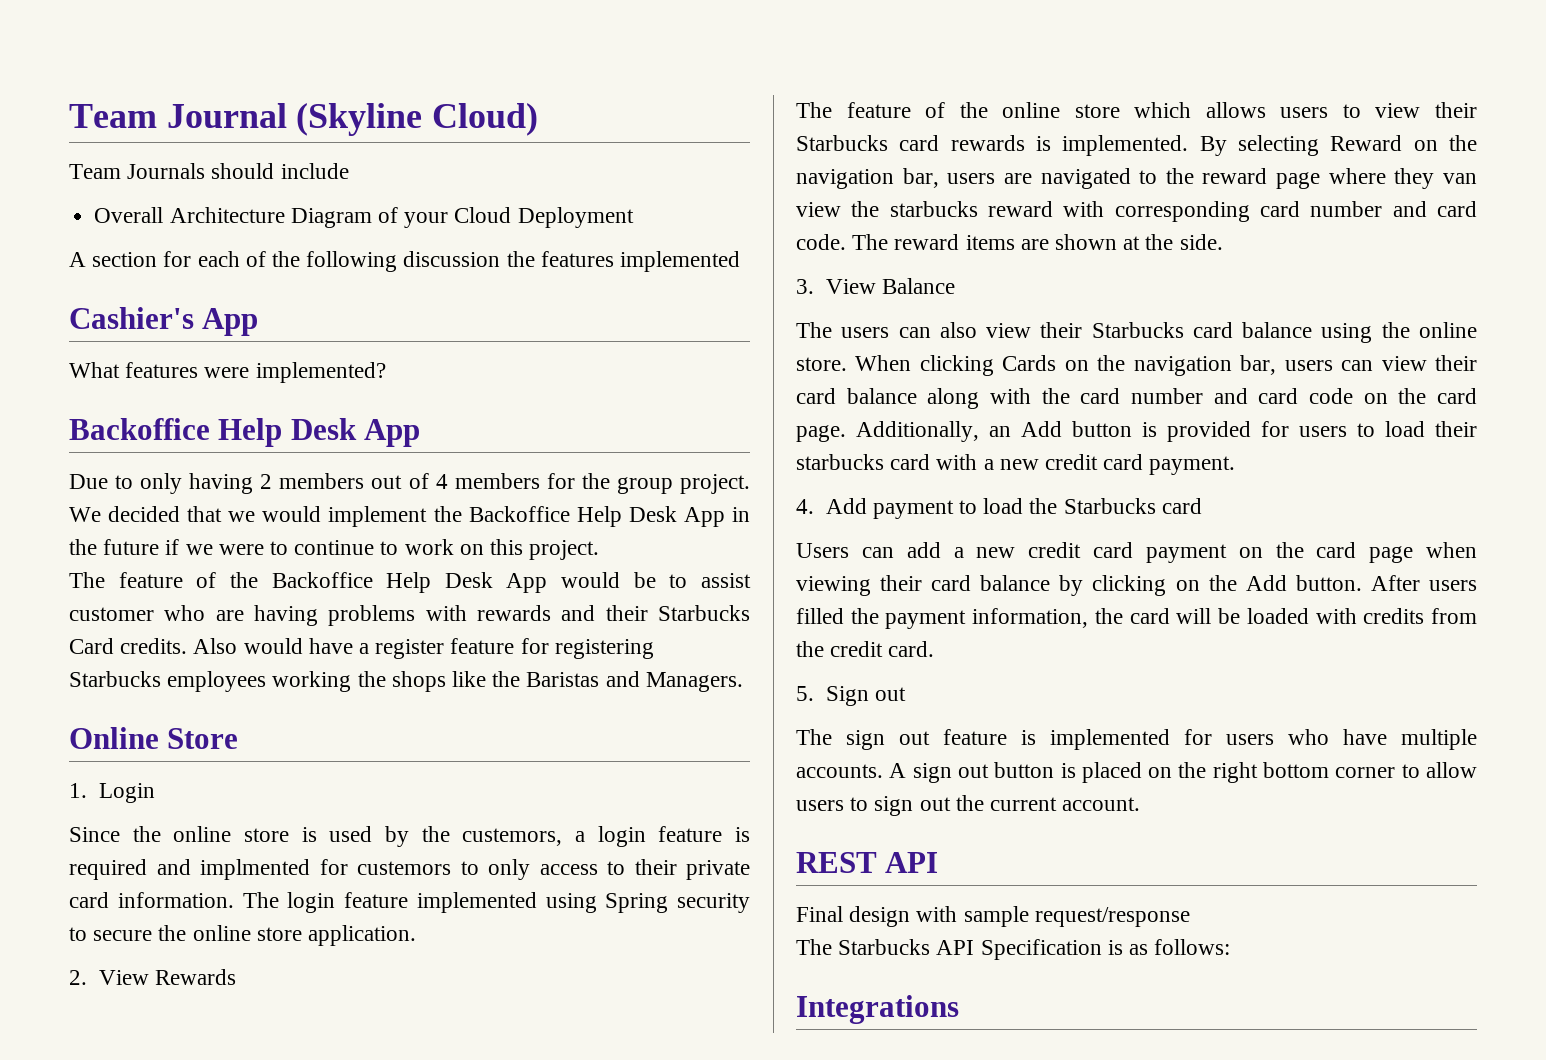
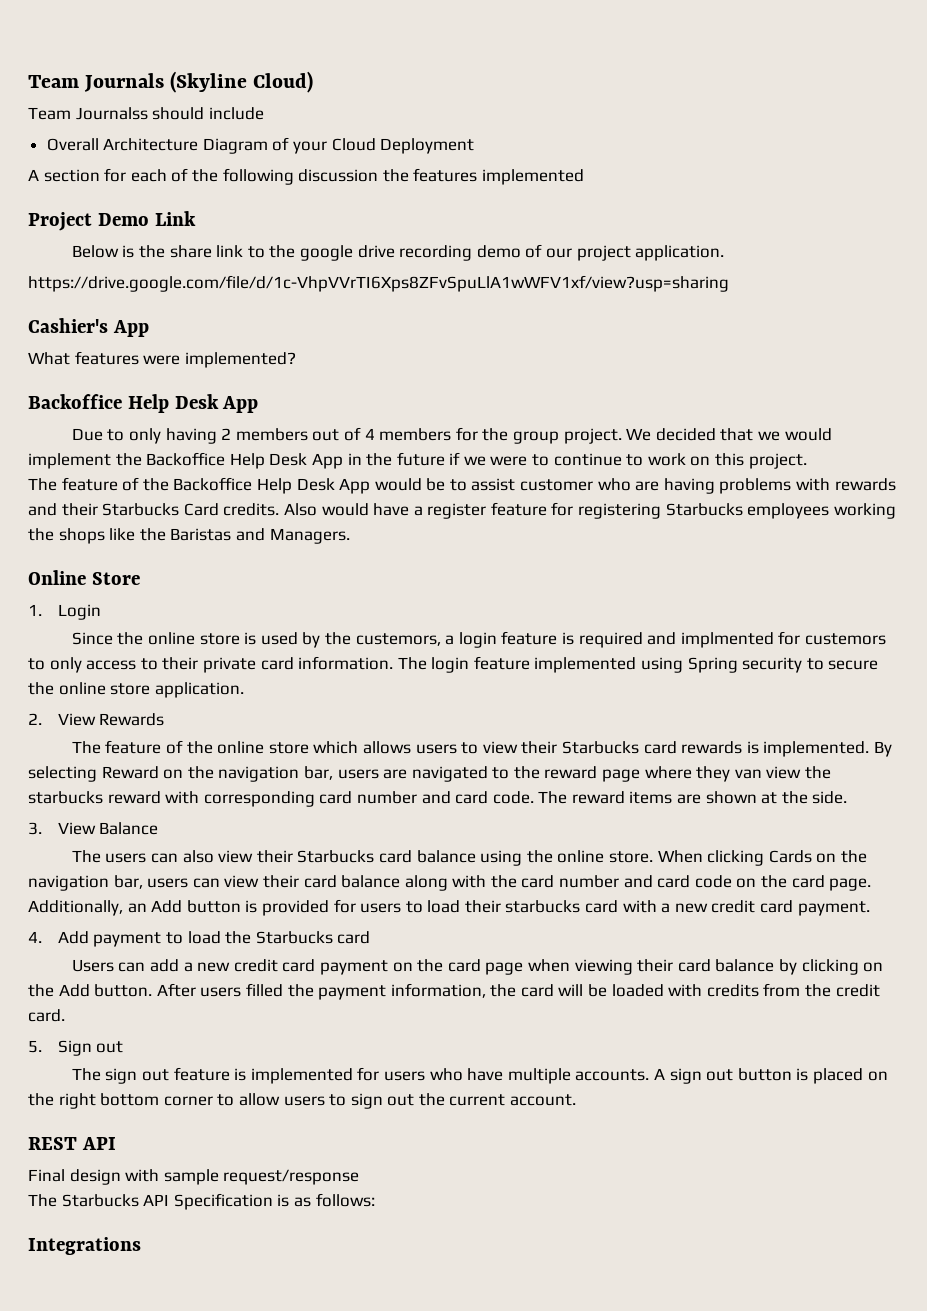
[69,103,287,128] Team Journal -> [28,73,165,92] Team Journals
[127,163,206,179] Journals -> [75,107,148,120] Journalss
(741, 261) none -> [28,211,196,231] [71,244,725,261] [28,275,729,292] // Project Demo Link // Below is the share link to the google drive recording demo of our project application. // https://drive.google.com/file/d/1c-VhpVVrTI6Xps8ZFvSpuLlA1wWFV1xf/view?usp=sharing

